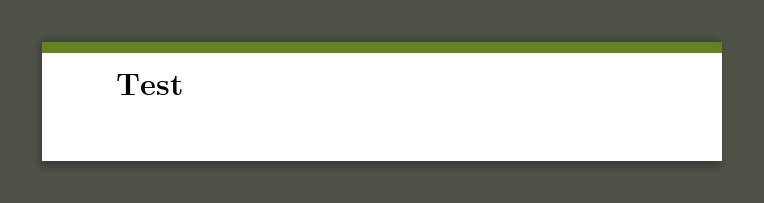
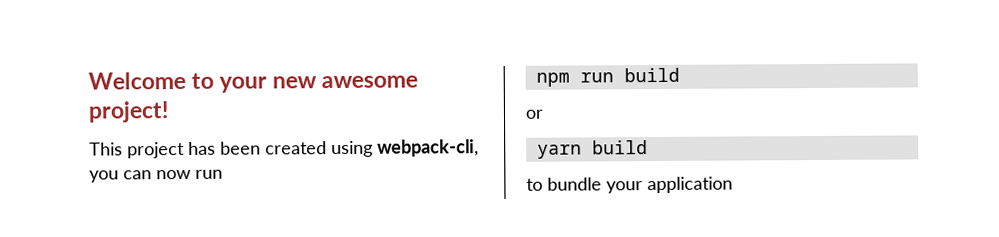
[116,74,183,95] Test -> [88,71,419,93] [88,101,169,123] [89,139,479,159] [89,169,223,183] [535,67,680,87] [525,109,544,119] [536,140,648,159] [526,176,733,194] Welcome to your new awesome project! // This project has been created using webpack-cli, you can now run // npm run build // or // yarn build // to bundle your application

